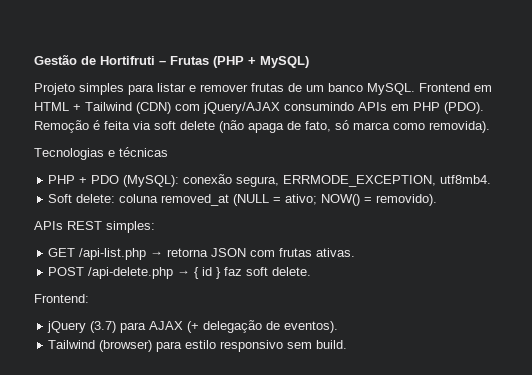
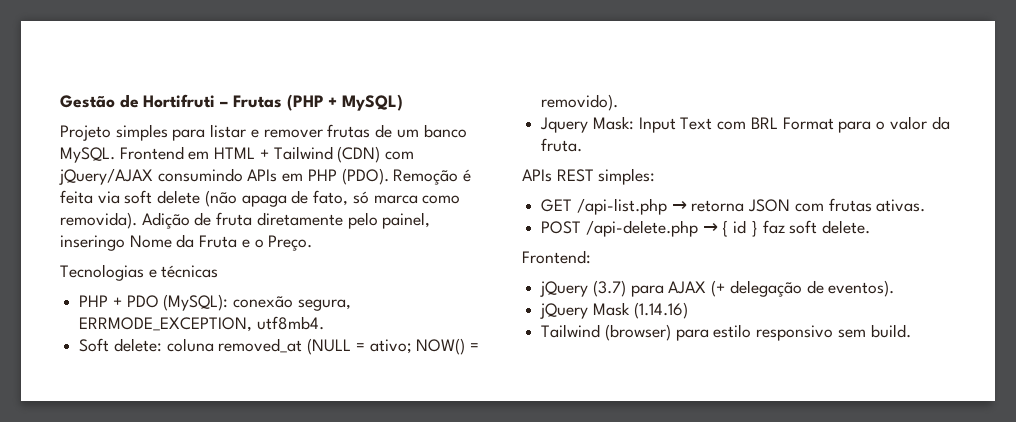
(490, 127) none -> [141,212,431,229] [60,234,313,251] Adição de fruta diretamente pelo painel, inseringo Nome da Fruta e o Preço.
(438, 200) none -> [540,116,950,133] [541,138,583,152] // Jquery Mask: Input Text com BRL Format para o valor da fruta.
(339, 327) none -> [540,302,688,319] // jQuery Mask (1.14.16)

